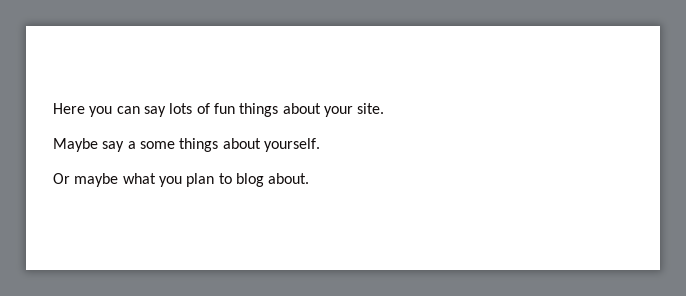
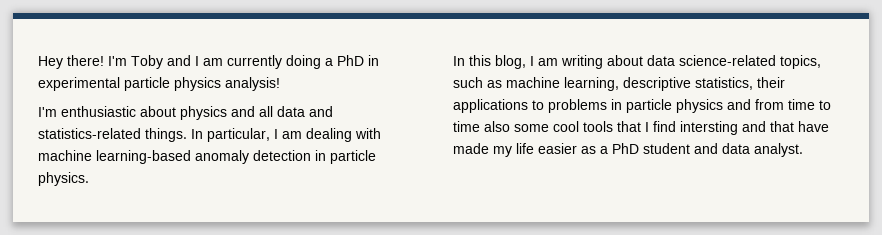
[53,103,385,117] [53,138,320,152] [53,173,310,187] Here you can say lots of fun things about your site. // Maybe say a some things about yourself. // Or maybe what you plan to blog about. -> [38,55,379,69] [38,77,280,91] [38,106,333,120] [38,128,381,142] [38,150,376,164] [38,172,89,186] [453,55,821,69] [453,77,785,91] [453,99,831,113] [453,121,829,135] [453,143,803,157] Hey there! I'm Toby and I am currently doing a PhD in experimental particle physics analysis! // I'm enthusiastic about physics and all data and statistics-related things. In particular, I am dealing with machine learning-based anomaly detection in particle physics. // In this blog, I am writing about data science-related topics, such as machine learning, descriptive statistics, their applications to problems in particle physics and from time to time also some cool tools that I find intersting and that have made my life easier as a PhD student and data analyst.

